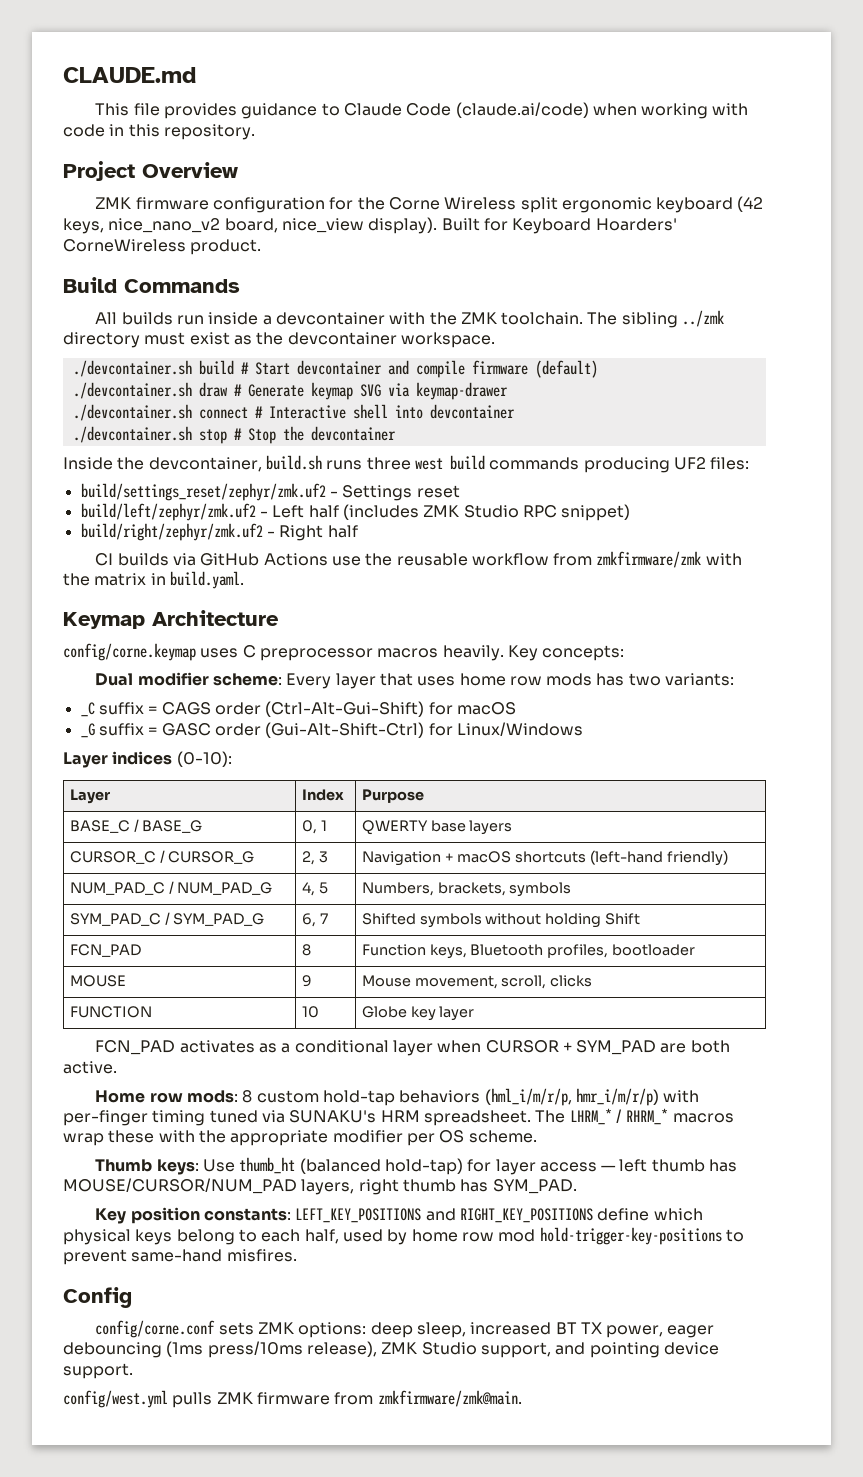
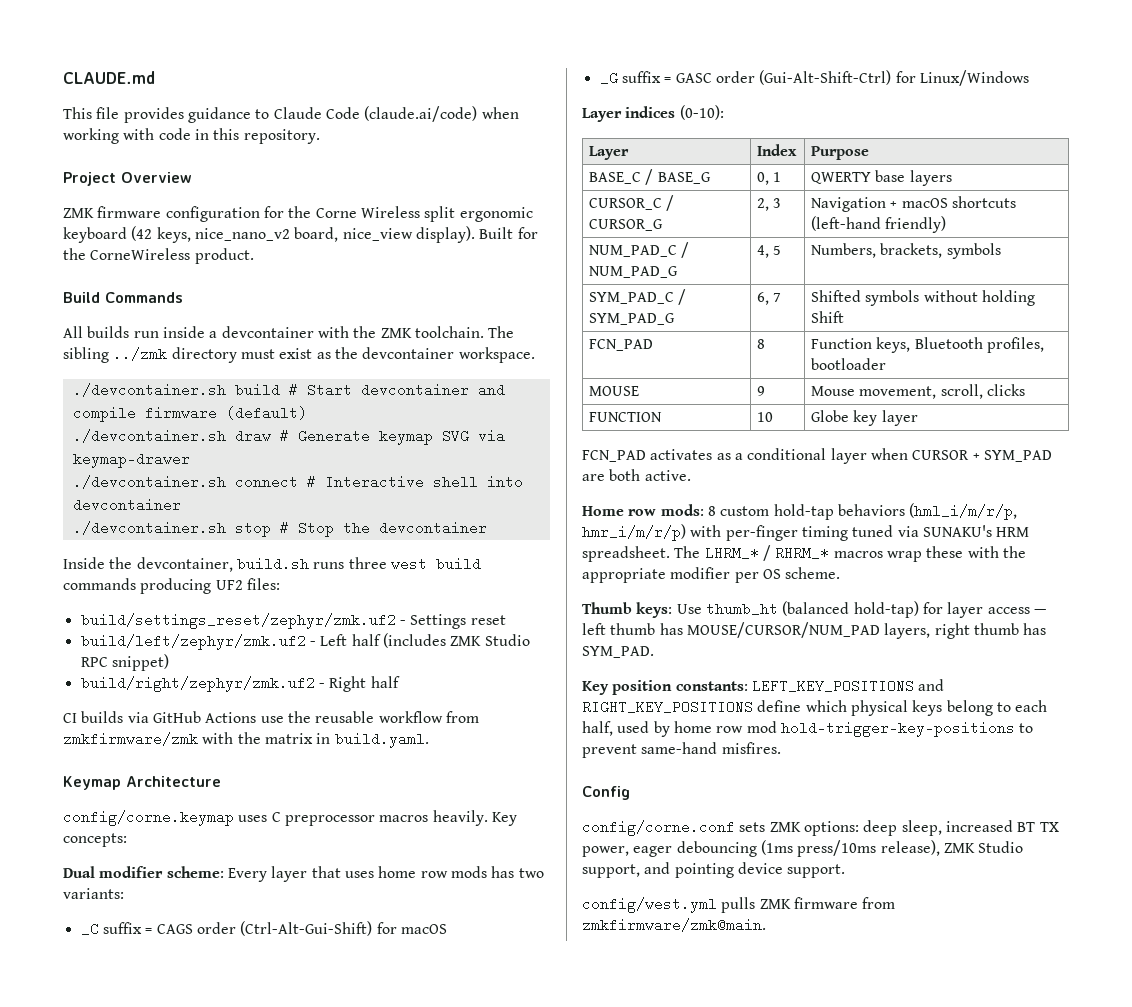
[512,218,677,234] Keyboard Hoarders' -> [63,248,86,260] the

